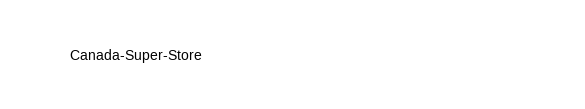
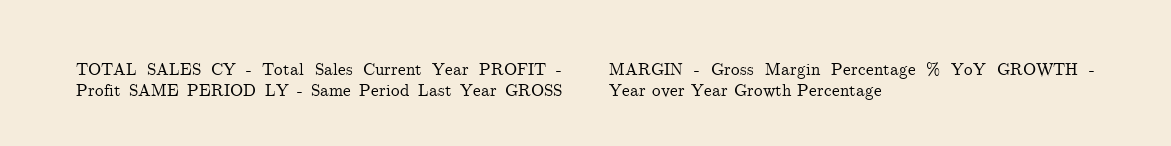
[70,49,202,63] Canada-Super-Store -> [76,63,562,75] [76,83,562,96] [609,62,1095,79] [609,84,882,100] TOTAL SALES CY - Total Sales Current Year PROFIT - Profit SAME PERIOD LY - Same Period Last Year GROSS MARGIN - Gross Margin Percentage % YoY GROWTH - Year over Year Growth Percentage

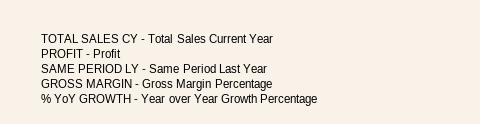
(469, 69) none -> (273, 38) //
(121, 90) none -> (122, 53) //
(497, 90) none -> (267, 68) //
(916, 71) none -> (272, 85) //

